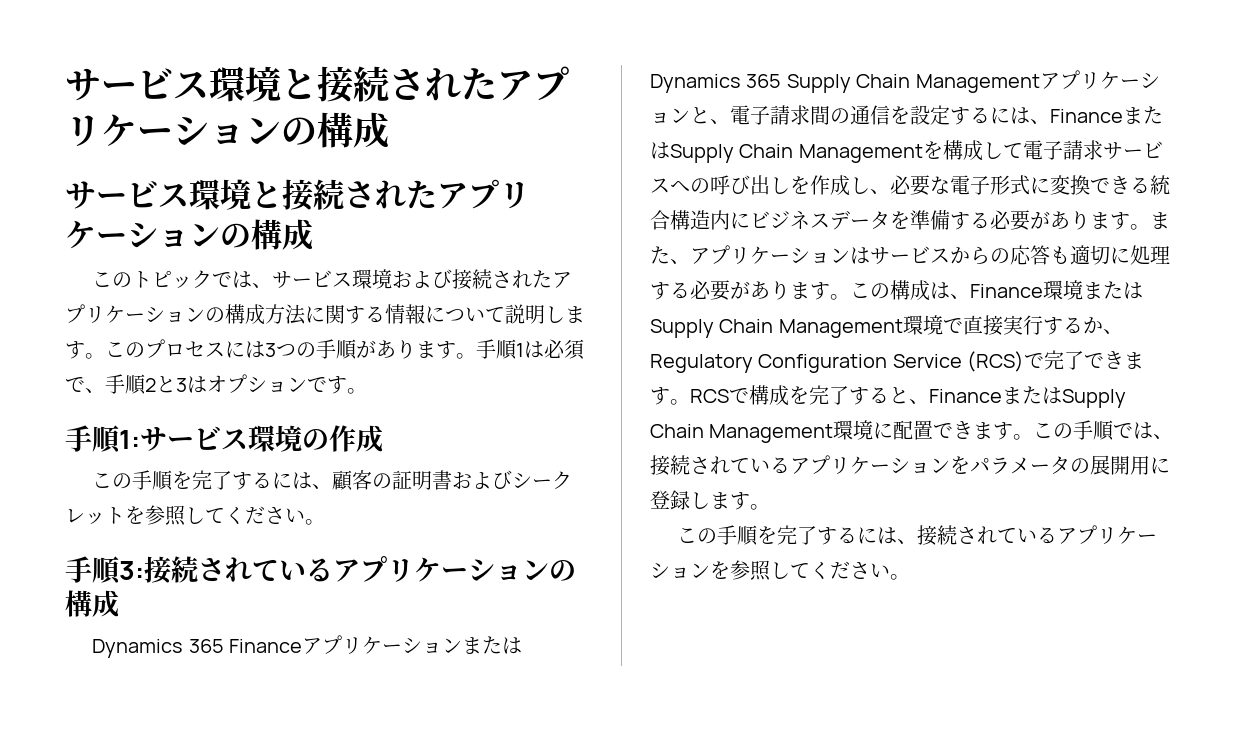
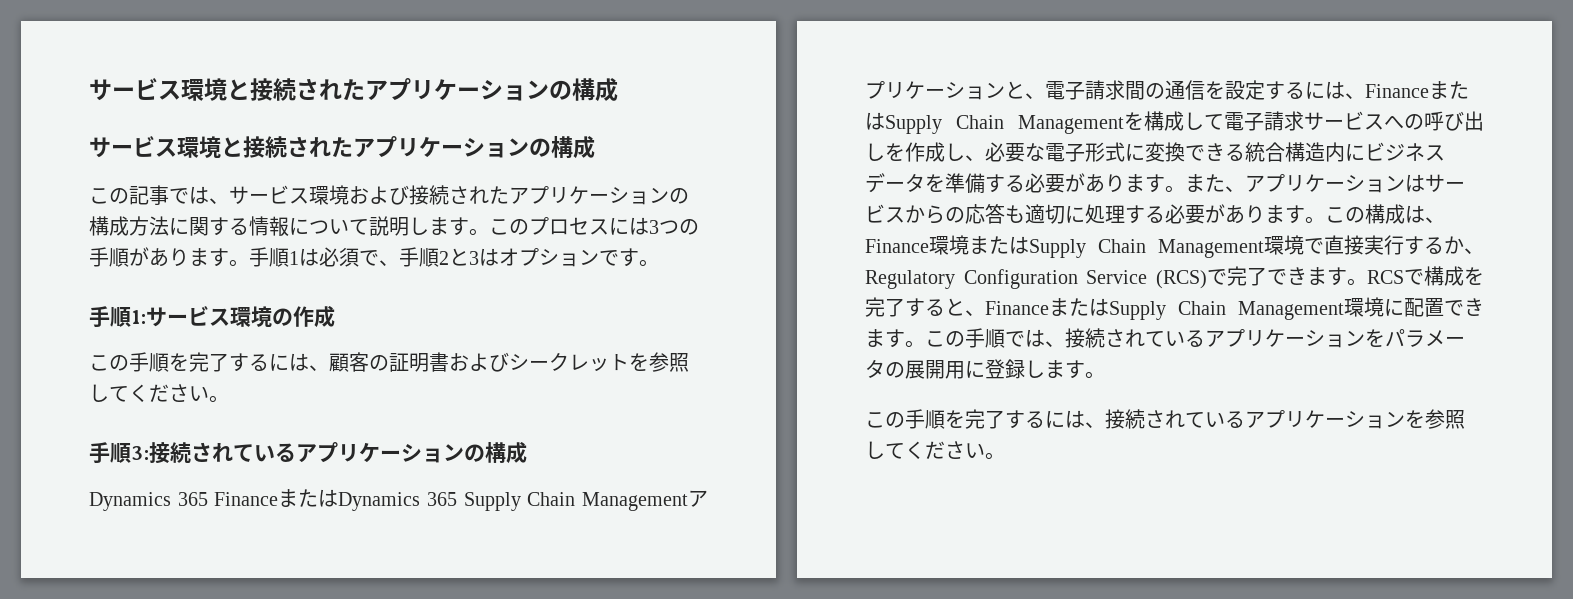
[132,270,213,289] トピック -> [129,185,169,205] 記事
[302,635,463,654] アプリケーション -> (279, 499) none

